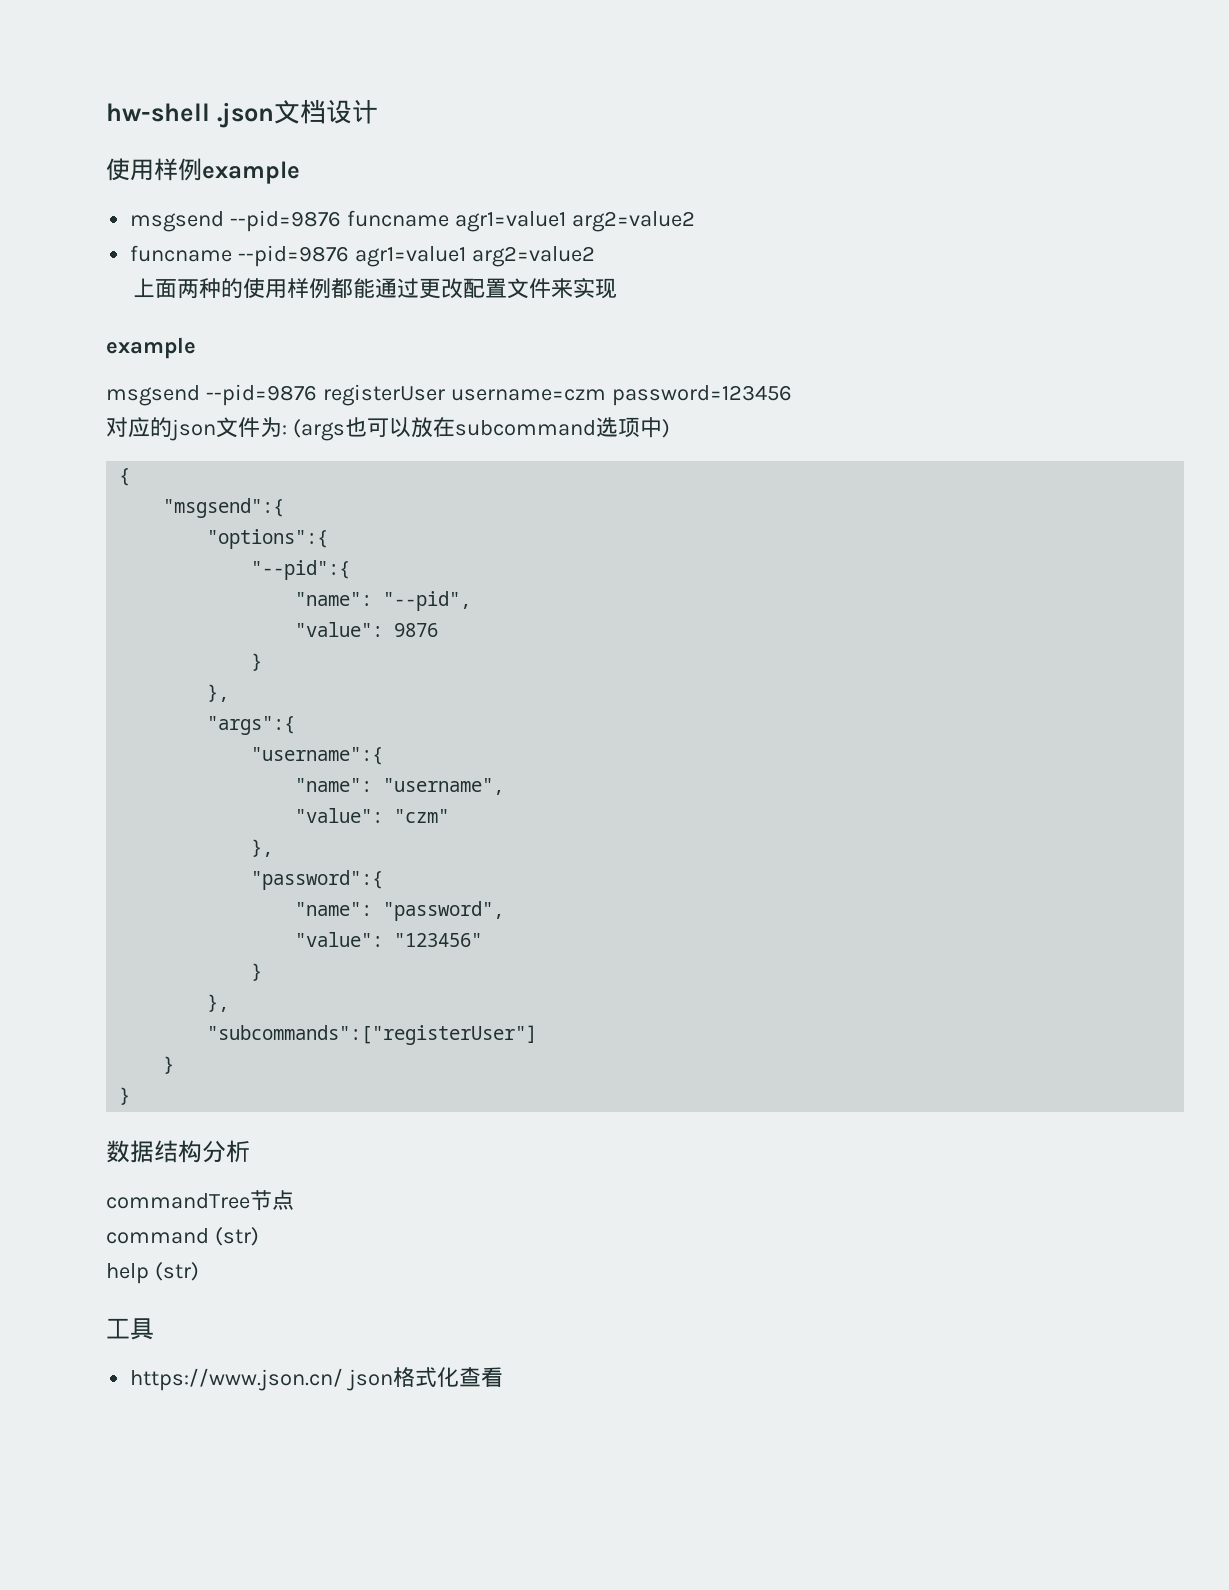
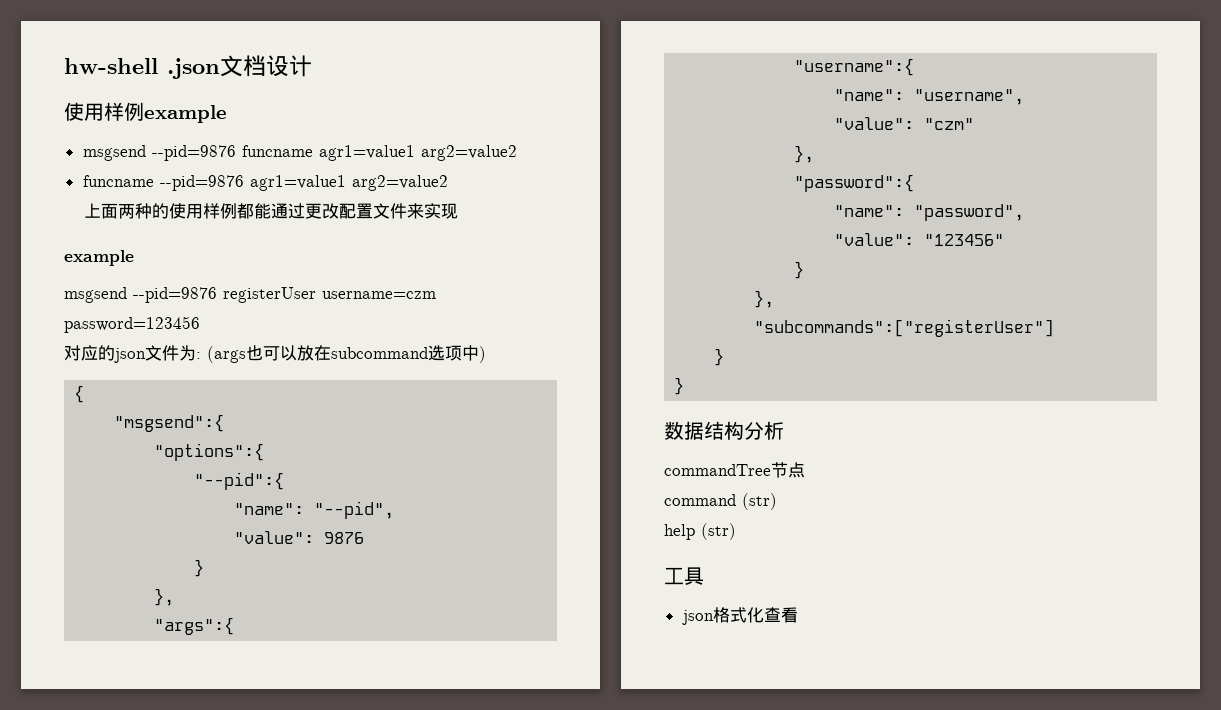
[130,1368,344,1391] https://www.json.cn/ -> (704, 576) none

